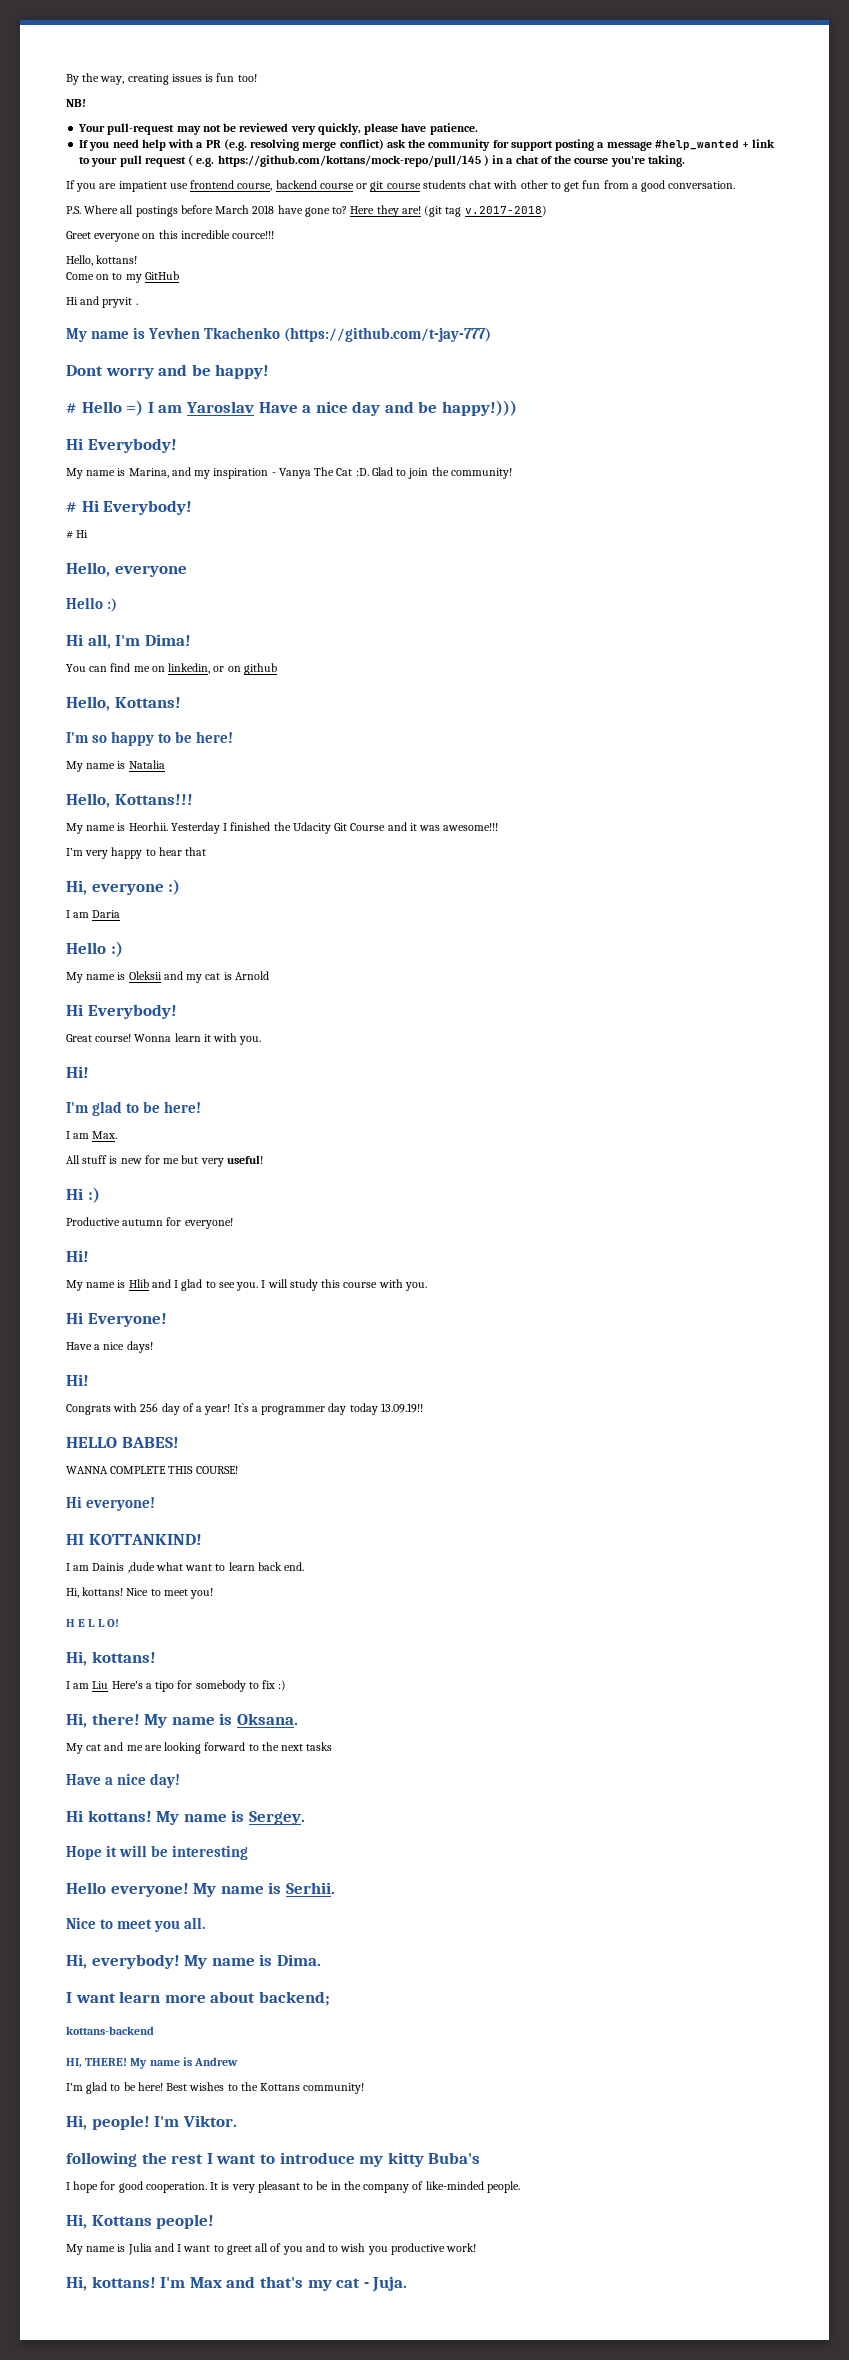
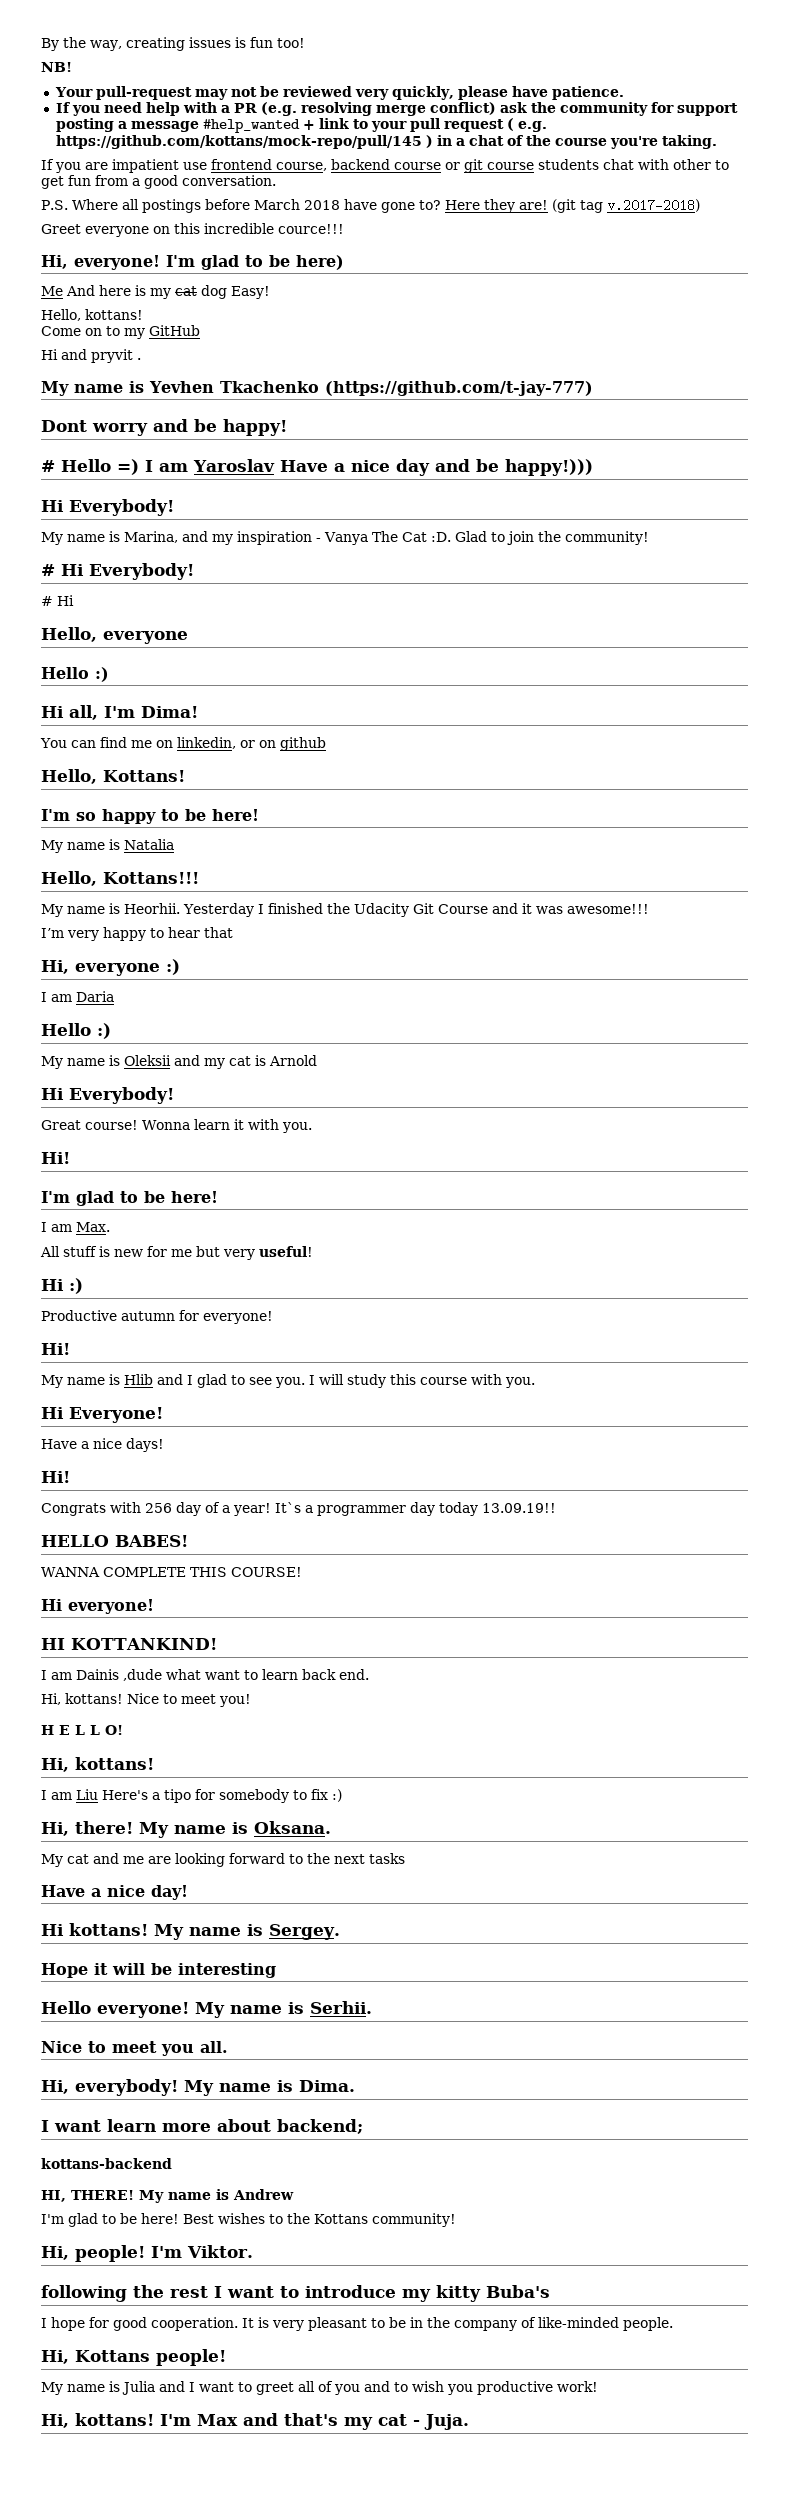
(275, 235) none -> [41,255,344,270] [41,285,270,299] // Hi, everyone! I'm glad to be here) // Me And here is my cat dog Easy!

